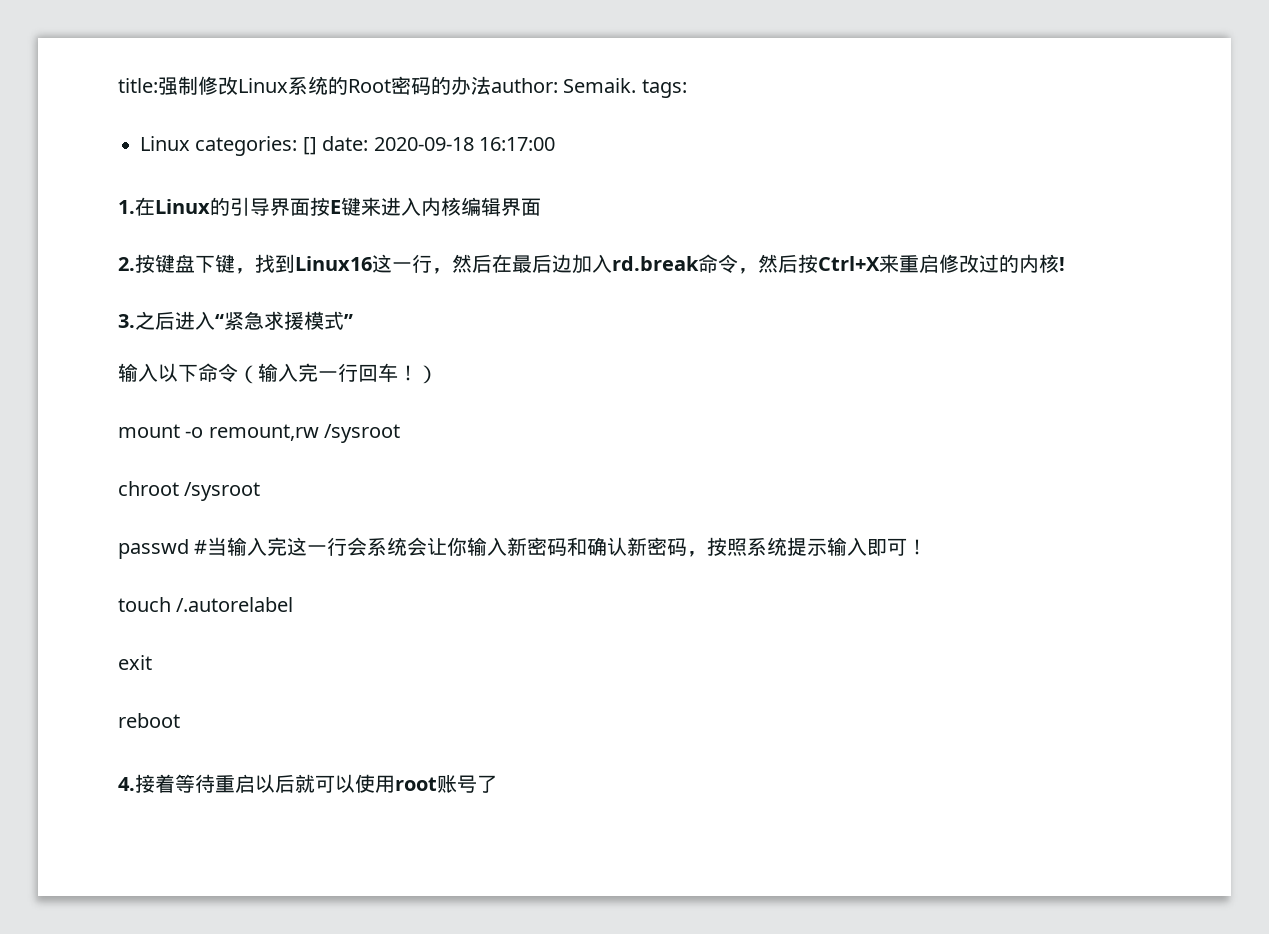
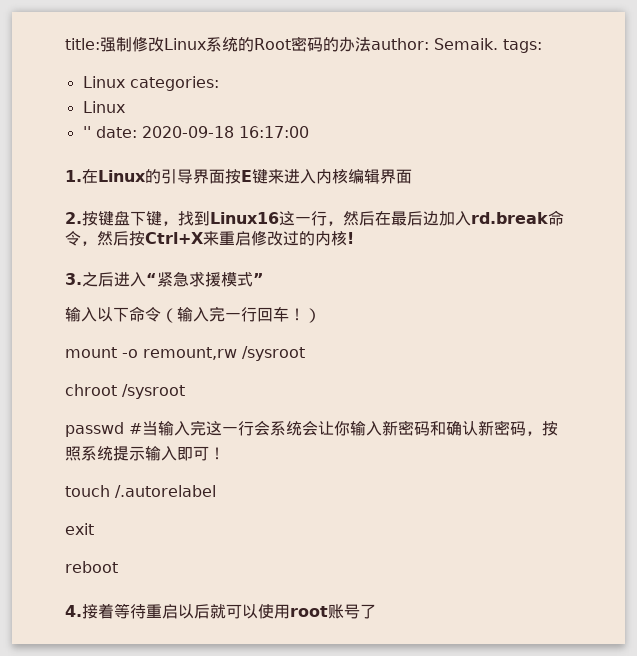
[302,137,317,155] [] -> [82,101,125,113] [82,126,91,138] // Linux // ''

